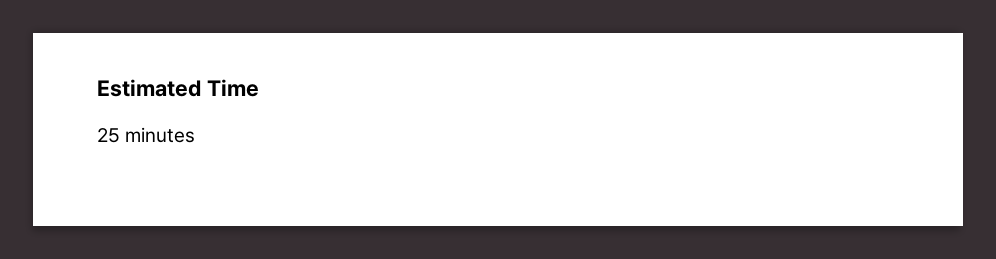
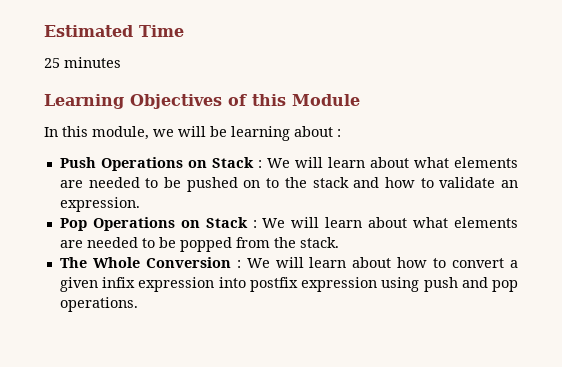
(196, 135) none -> [44,94,360,109] [44,126,341,141] [59,157,518,171] [59,177,518,192] [59,197,140,212] [59,217,518,231] [59,237,339,252] [59,257,519,268] [59,277,518,292] [59,297,138,312] // Learning Objectives of this Module // In this module, we will be learning about : // Push Operations on Stack : We will learn about what elements are needed to be pushed on to the stack and how to validate an expression. // Pop Operations on Stack : We will learn about what elements are needed to be popped from the stack. // The Whole Conversion : We will learn about how to convert a given infix expression into postfix expression using push and pop operations.

